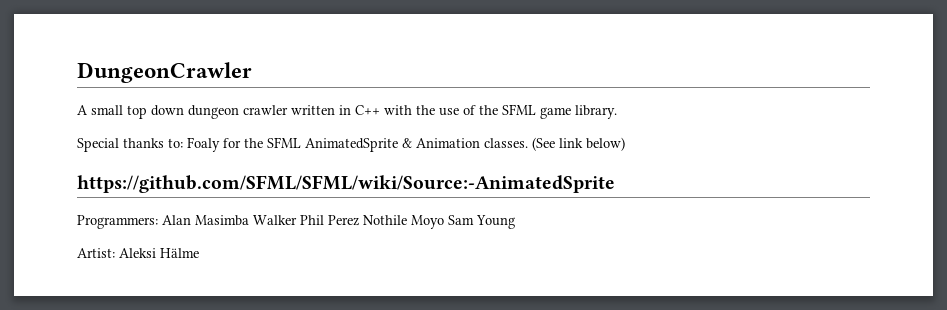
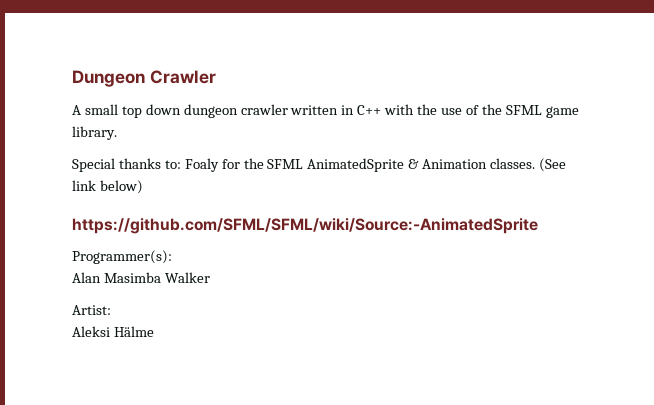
[77,62,252,83] DungeonCrawler -> [72,70,216,87] Dungeon Crawler
[77,215,158,229] Programmers: -> [72,250,172,264] Programmer(s): //
[300,215,515,229] Phil Perez Nothile Moyo Sam Young -> (210, 277) none
(115, 253) none -> (111, 310) //

